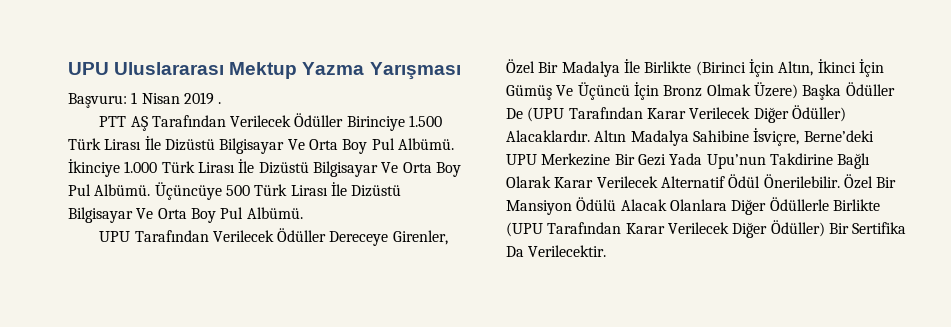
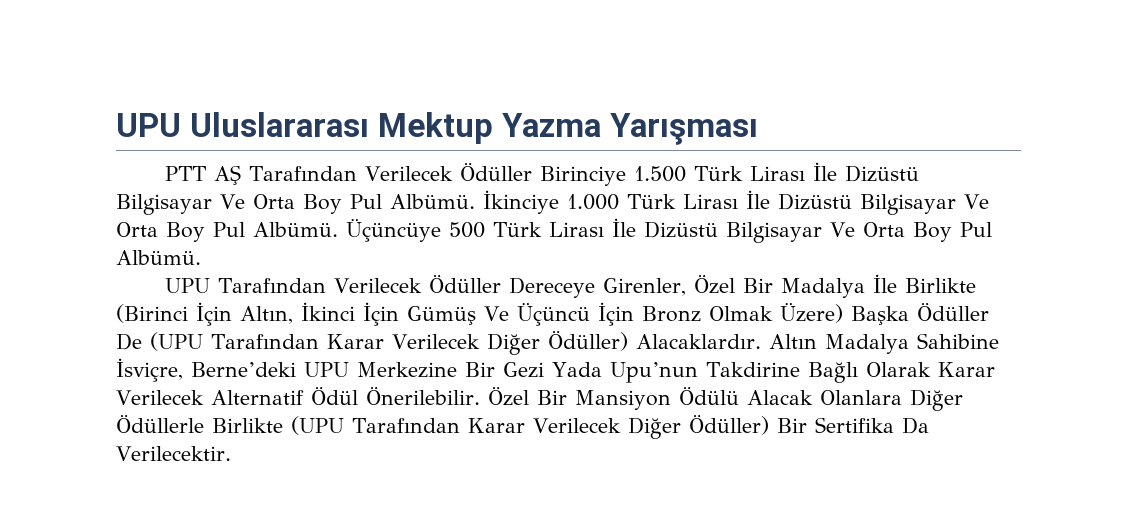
[68,92,222,108] // Başvuru: 1 Nisan 2019 . -> (758, 129) none

